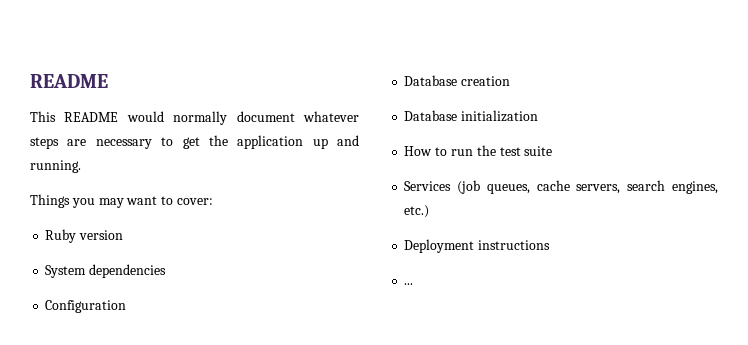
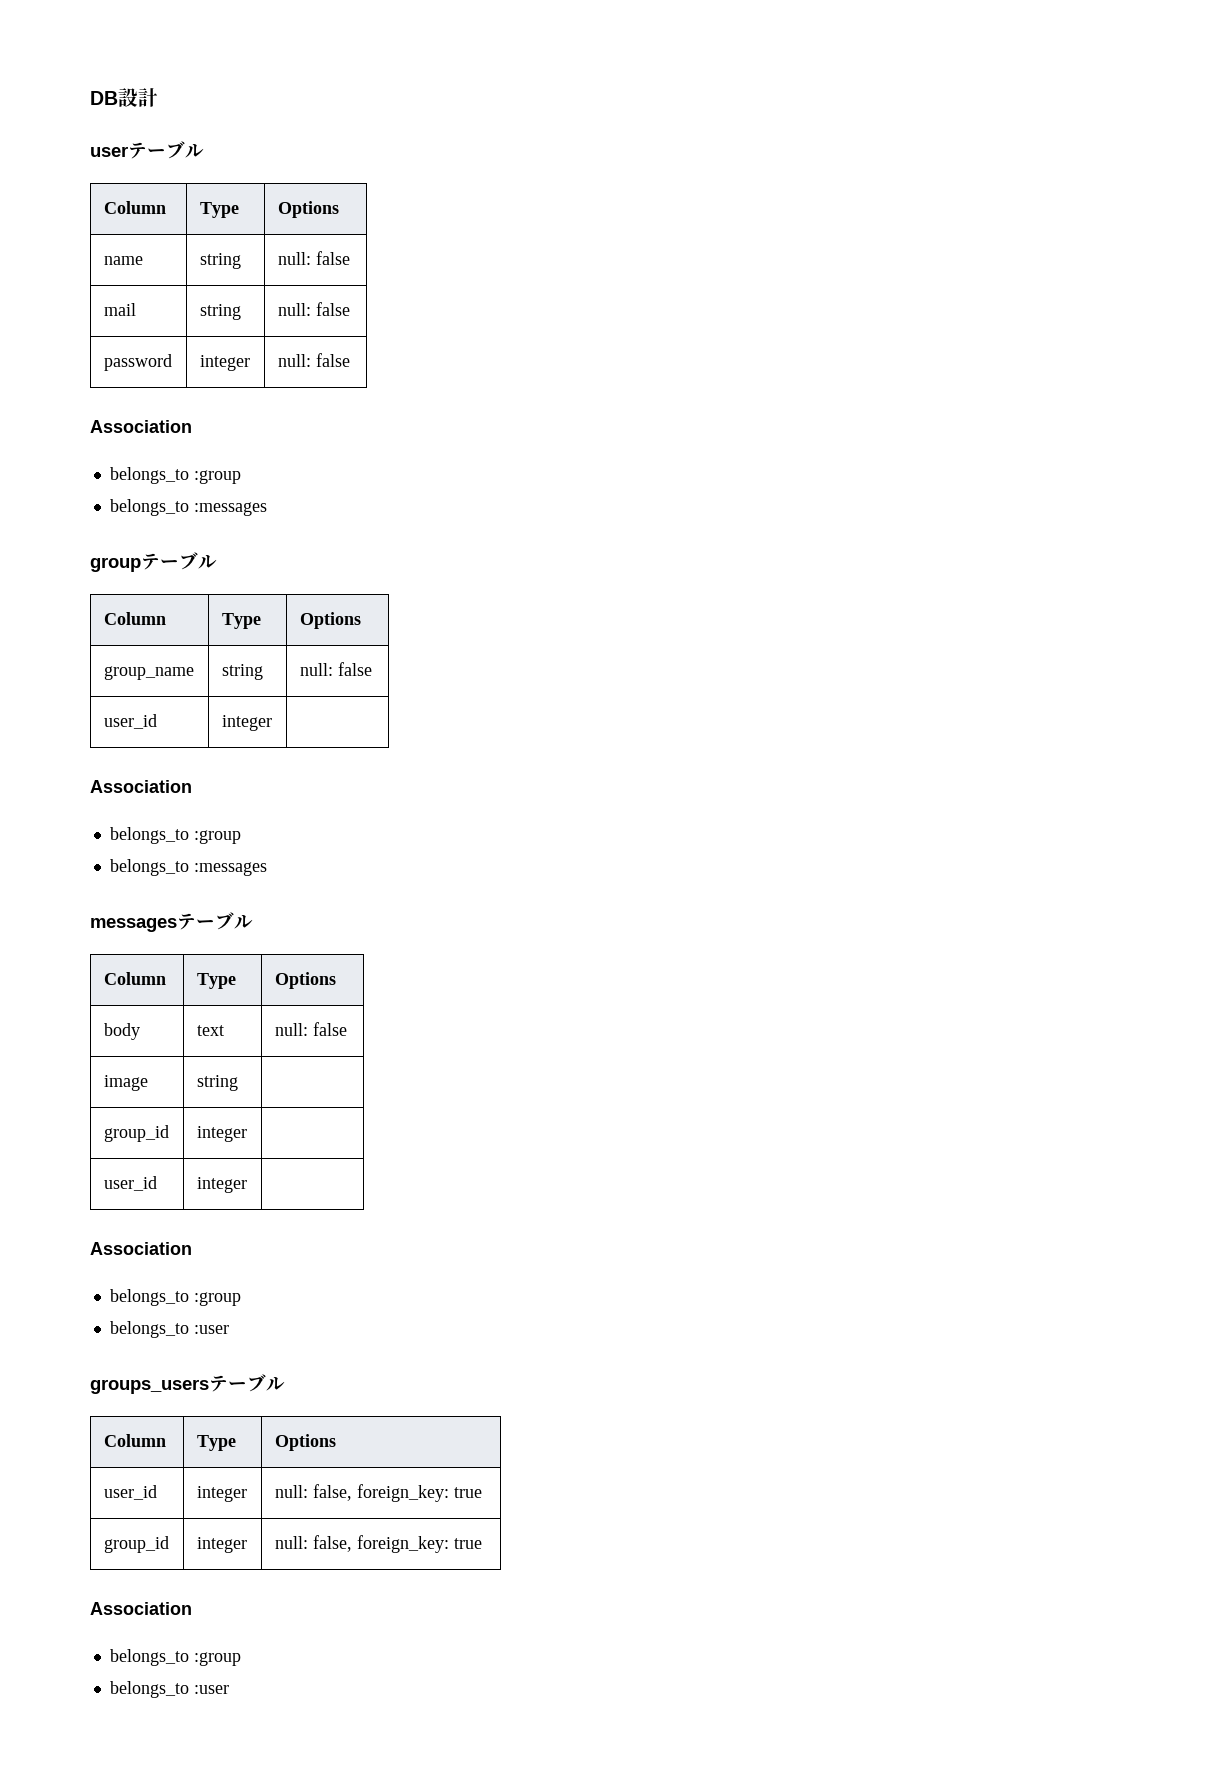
[30,74,108,88] [30,111,359,125] [30,135,359,149] [30,160,81,173] [30,194,213,208] [45,229,124,243] [45,264,167,278] [45,300,127,313] [404,75,511,86] [404,110,539,122] [404,145,553,156] [404,180,718,194] [404,205,430,218] [404,239,551,253] [404,283,414,285] README // This README would normally document whatever steps are necessary to get the application up and running. // Things you may want to cover: // Ruby version // System dependencies // Configuration // Database creation // Database initialization // How to run the test suite // Services (job queues, cache servers, search engines, etc.) // Deployment instructions // ... -> [90,88,158,107] [90,141,204,159] [103,201,166,214] [199,202,239,218] [277,201,339,218] [103,256,143,265] [199,253,241,269] [277,251,350,265] [103,303,136,316] [199,304,241,320] [277,302,350,316] [103,354,172,371] [199,355,250,371] [277,353,350,367] [90,420,192,433] [109,467,241,484] [109,499,267,516] [90,552,217,572] [103,612,166,625] [221,613,261,629] [299,612,361,629] [103,666,194,680] [221,664,263,680] [299,662,372,676] [103,714,157,729] [221,715,272,731] [90,780,192,793] [109,827,241,844] [109,859,267,876] [90,912,253,932] [103,972,166,985] [196,973,236,989] [274,972,336,989] [103,1023,140,1040] [196,1025,224,1036] [274,1022,347,1036] [103,1075,148,1091] [196,1075,238,1091] [103,1125,169,1142] [196,1126,247,1142] [103,1176,157,1191] [196,1177,247,1193] [90,1242,192,1255] [109,1289,241,1306] [109,1321,229,1338] [90,1374,285,1394] [103,1434,166,1447] [196,1435,236,1451] [274,1434,336,1451] [103,1485,157,1500] [196,1486,247,1502] [274,1484,482,1502] [103,1536,169,1553] [196,1537,247,1553] [274,1535,482,1553] [90,1602,192,1615] [109,1649,241,1666] [109,1681,229,1698] DB設計 // userテーブル // Column | Type | Options // name | string | null: false // mail | string | null: false // password | integer | null: false // Association // belongs_to :group // belongs_to :messages // groupテーブル // Column | Type | Options // group_name | string | null: false // user_id | integer | // Association // belongs_to :group // belongs_to :messages // messagesテーブル // Column | Type | Options // body | text | null: false // image | string | // group_id | integer | // user_id | integer | // Association // belongs_to :group // belongs_to :user // groups_usersテーブル // Column | Type | Options // user_id | integer | null: false, foreign_key: true // group_id | integer | null: false, foreign_key: true // Association // belongs_to :group // belongs_to :user

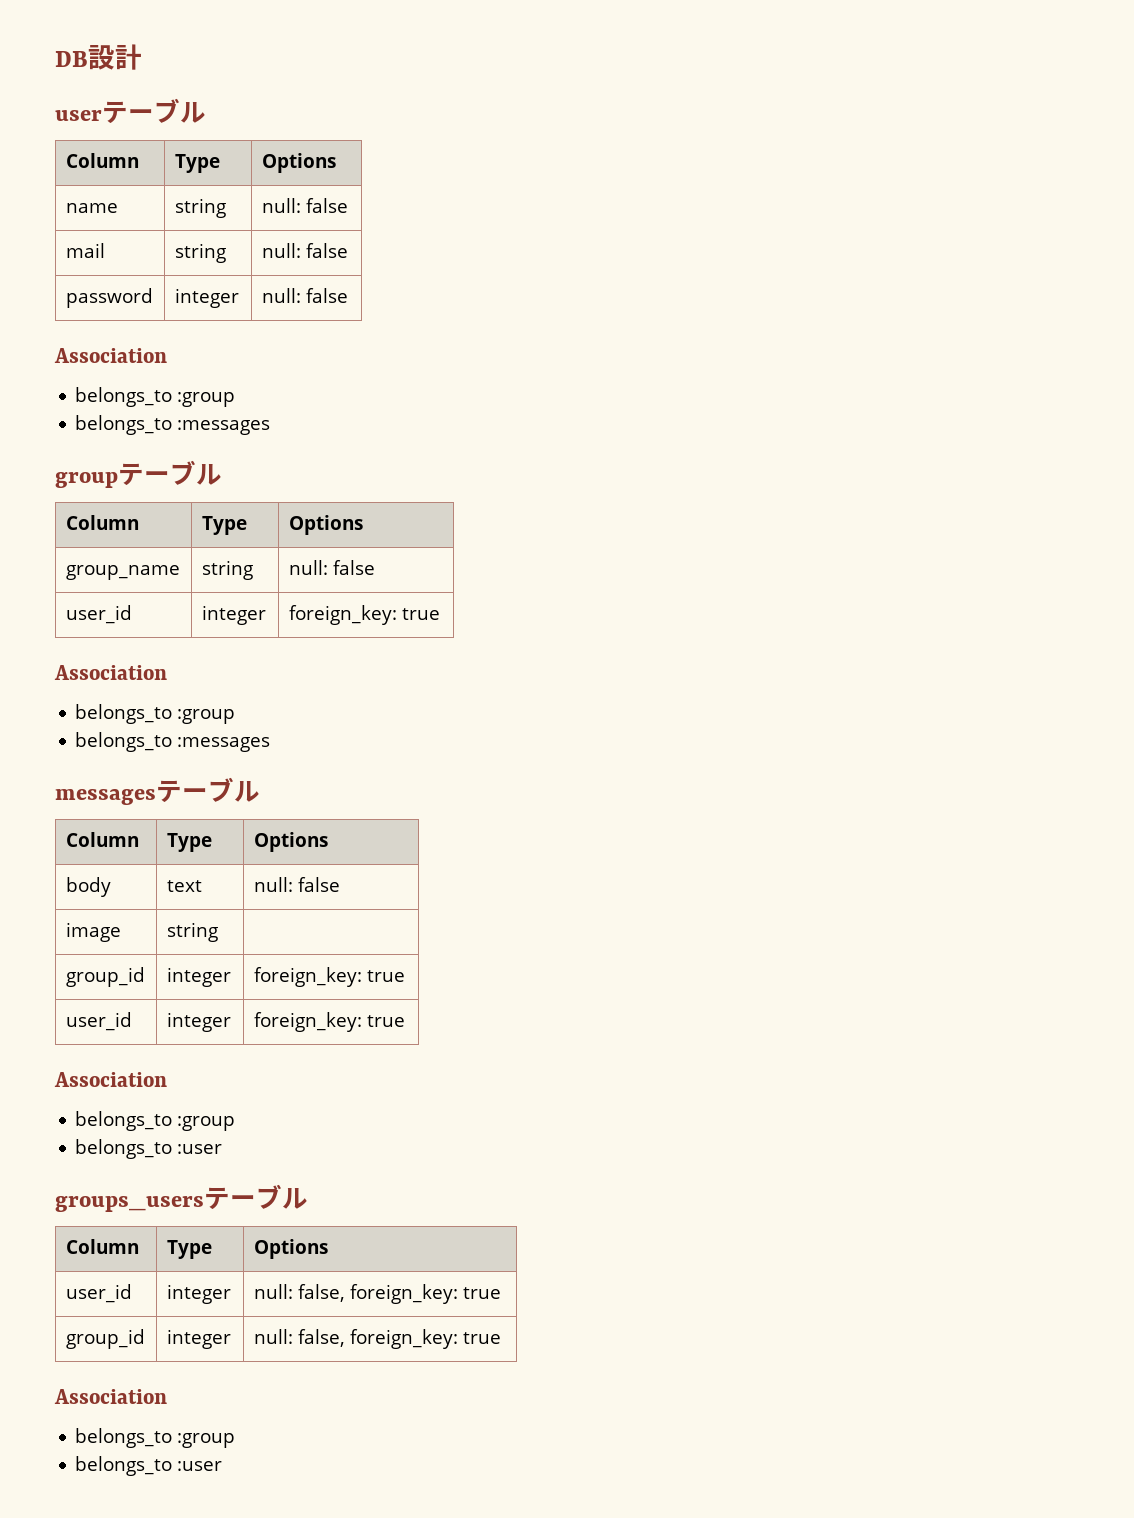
(272, 723) none -> [288,605,440,625] foreign_key: true
[103,1176,157,1191] [196,1177,247,1193] // user_id | integer | -> [253,967,405,987] [65,1012,132,1031] [166,1012,231,1032] [253,1012,405,1032] foreign_key: true // user_id | integer | foreign_key: true

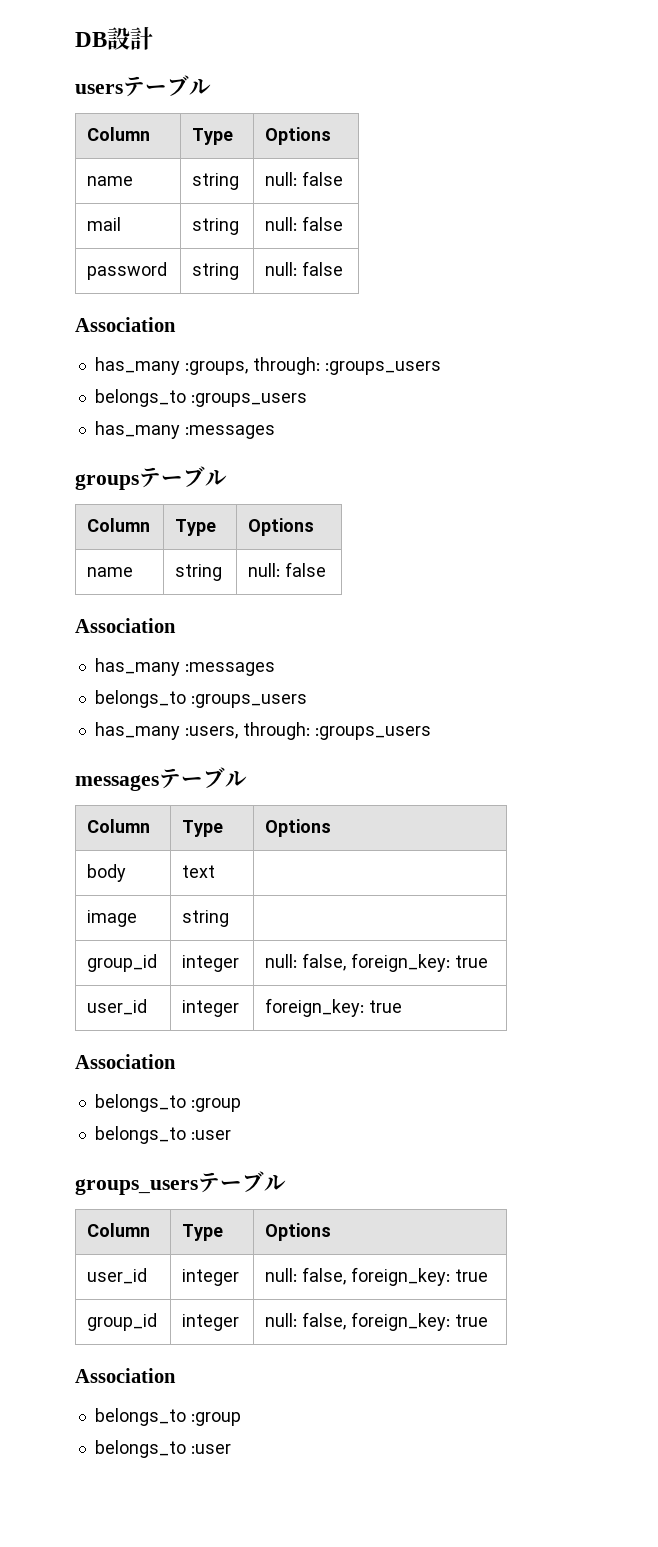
[55,110,102,121] user -> [75,84,123,94] users
[174,288,239,308] [261,288,348,303] [54,348,167,363] [75,387,236,407] [75,415,271,435] [55,460,222,488] [65,515,139,530] [201,516,247,535] [288,515,363,535] [65,565,180,580] [201,560,253,580] [288,560,375,575] [65,605,132,624] [201,605,266,625] [288,605,440,625] [54,665,167,680] [75,704,236,724] [75,732,271,752] integer | null: false // Association // belongs_to :group // belongs_to :messages // groupテーブル // Column | Type | Options // group_name | string | null: false // user_id | integer | foreign_key: true // Association // belongs_to :group // belongs_to :messages -> [192,263,240,280] [265,261,344,276] [75,317,176,332] [94,357,441,375] [94,389,307,407] [94,421,275,439] [75,466,227,490] [87,518,151,532] [175,519,217,536] [248,518,315,536] [87,567,134,577] [175,564,223,581] [248,562,327,577] [75,618,176,633] [94,658,275,676] [94,690,307,708] [94,722,431,740] string | null: false // Association // has_many :groups, through: :groups_users // belongs_to :groups_users // has_many :messages // groupsテーブル // Column | Type | Options // name | string | null: false // Association // has_many :messages // belongs_to :groups_users // has_many :users, through: :groups_users
[253,877,340,892] null: false -> (216, 871) none
(231, 977) none -> [265,953,347,971] null: false,

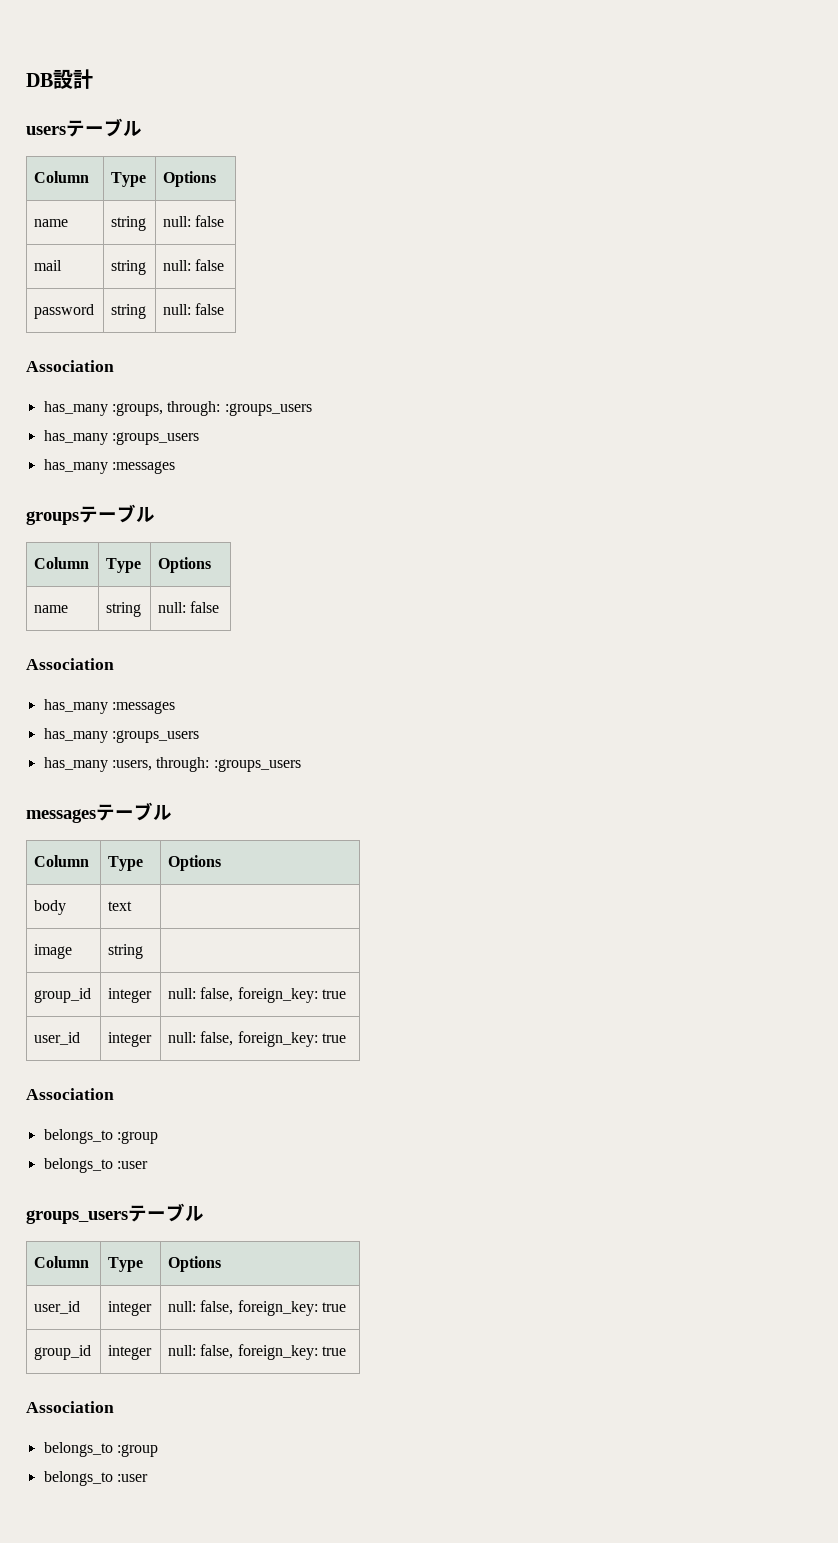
[94,389,186,407] belongs_to -> [43,430,108,445] has_many
[94,690,186,708] belongs_to -> [43,728,108,743] has_many
(240, 1008) none -> [168,1031,234,1046] null: false,

